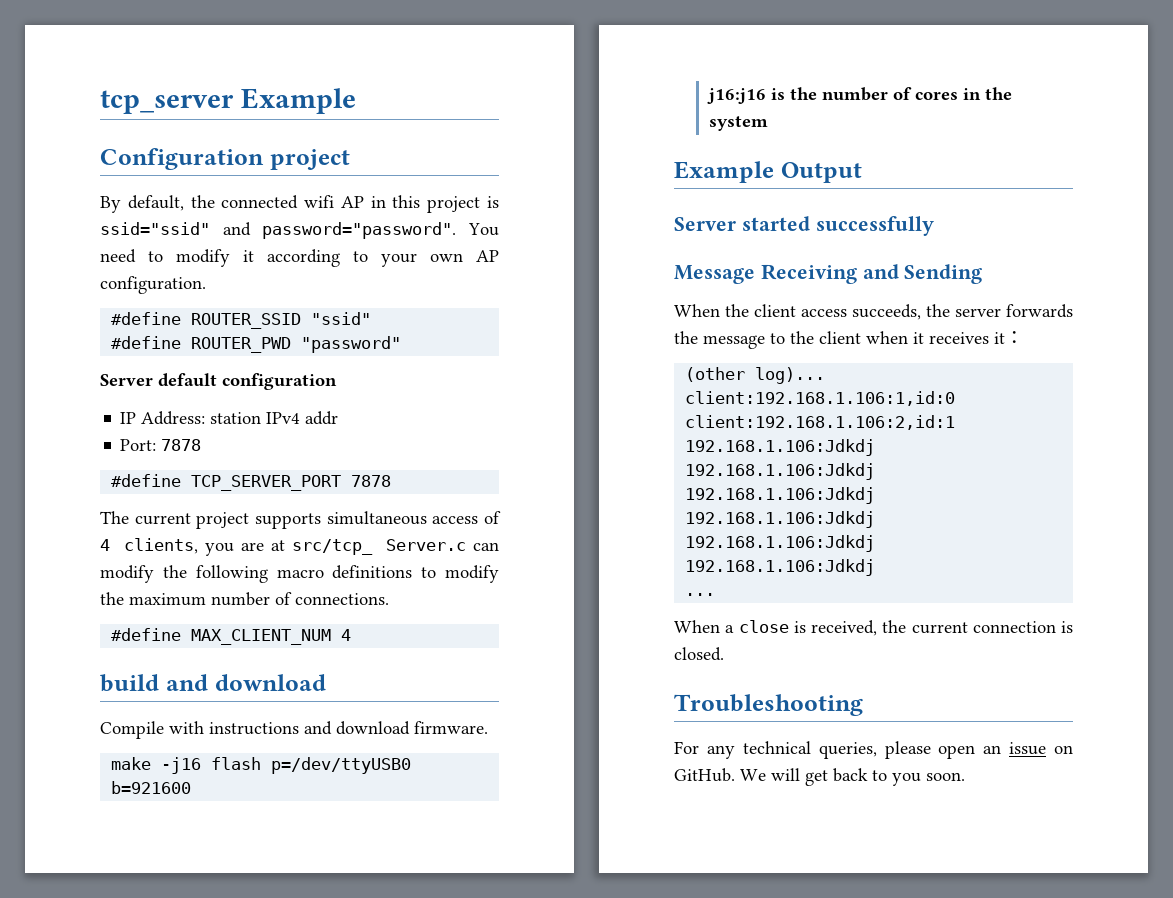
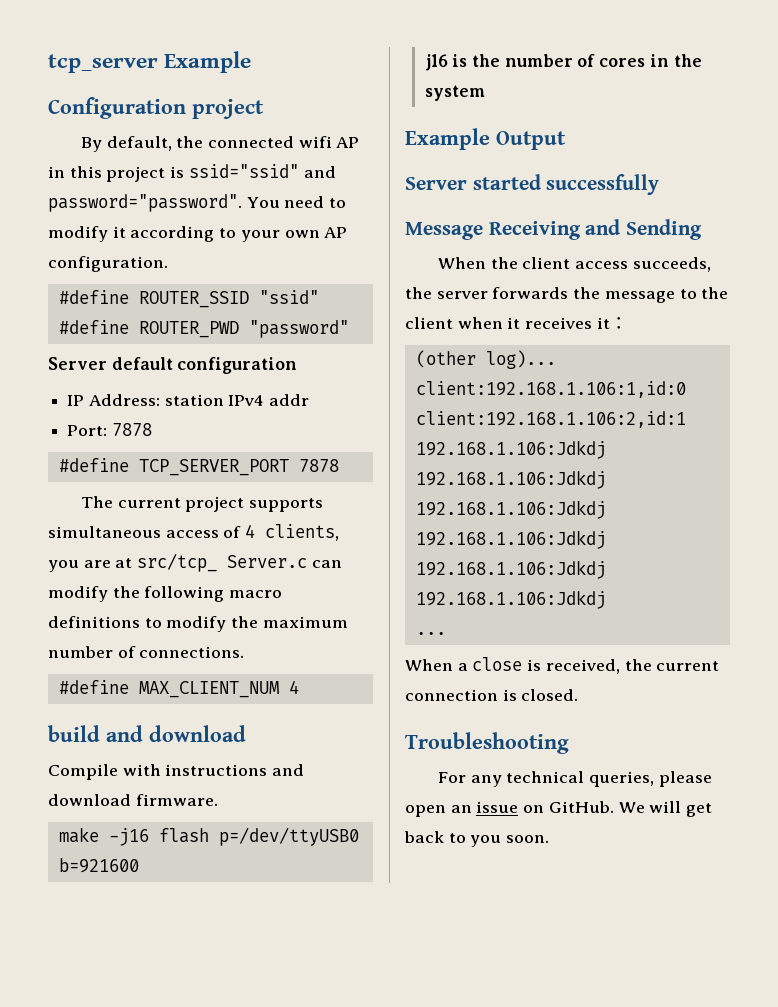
[707,88,767,104] j16:j16 -> [424,54,448,71] j16

